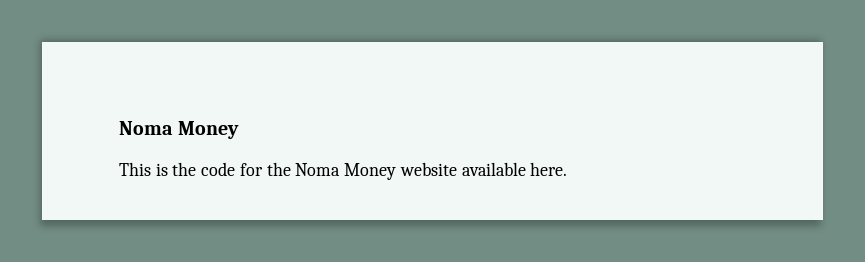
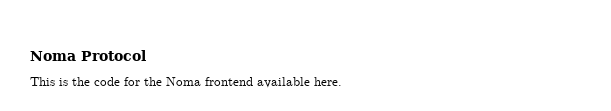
[119,121,240,139] Noma Money -> [30,50,146,61] Noma Protocol
[344,162,457,180] Money website -> [205,77,253,86] frontend

